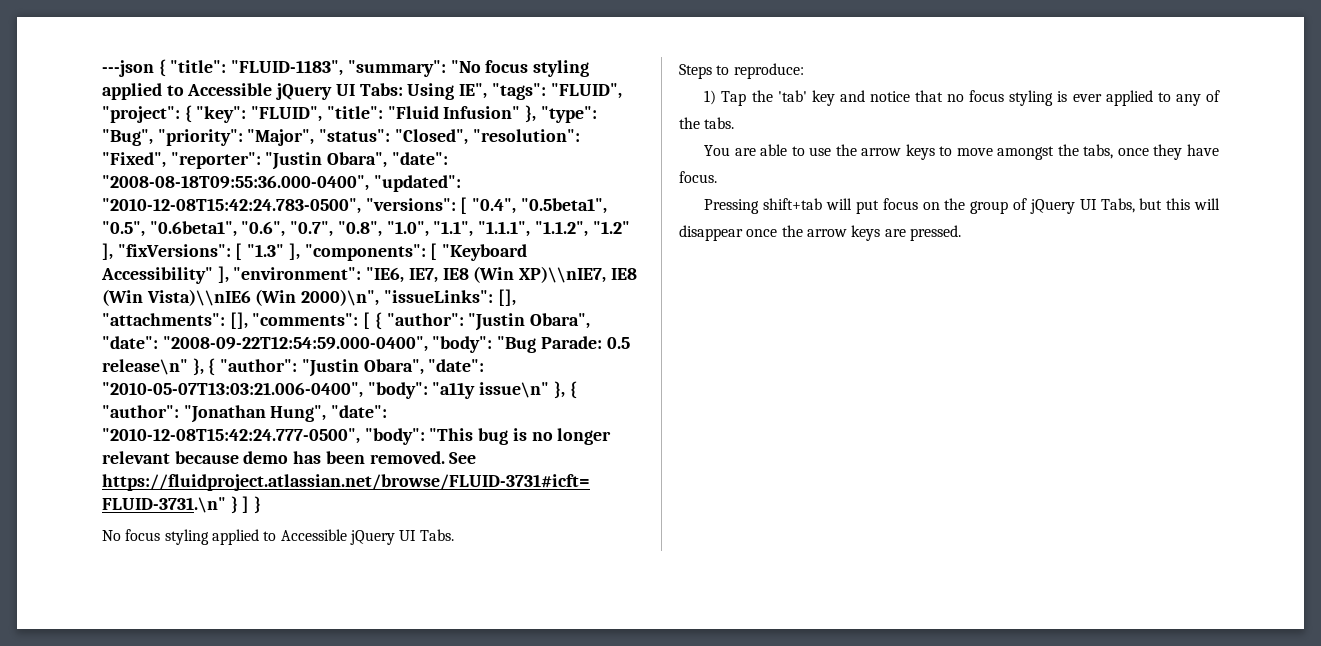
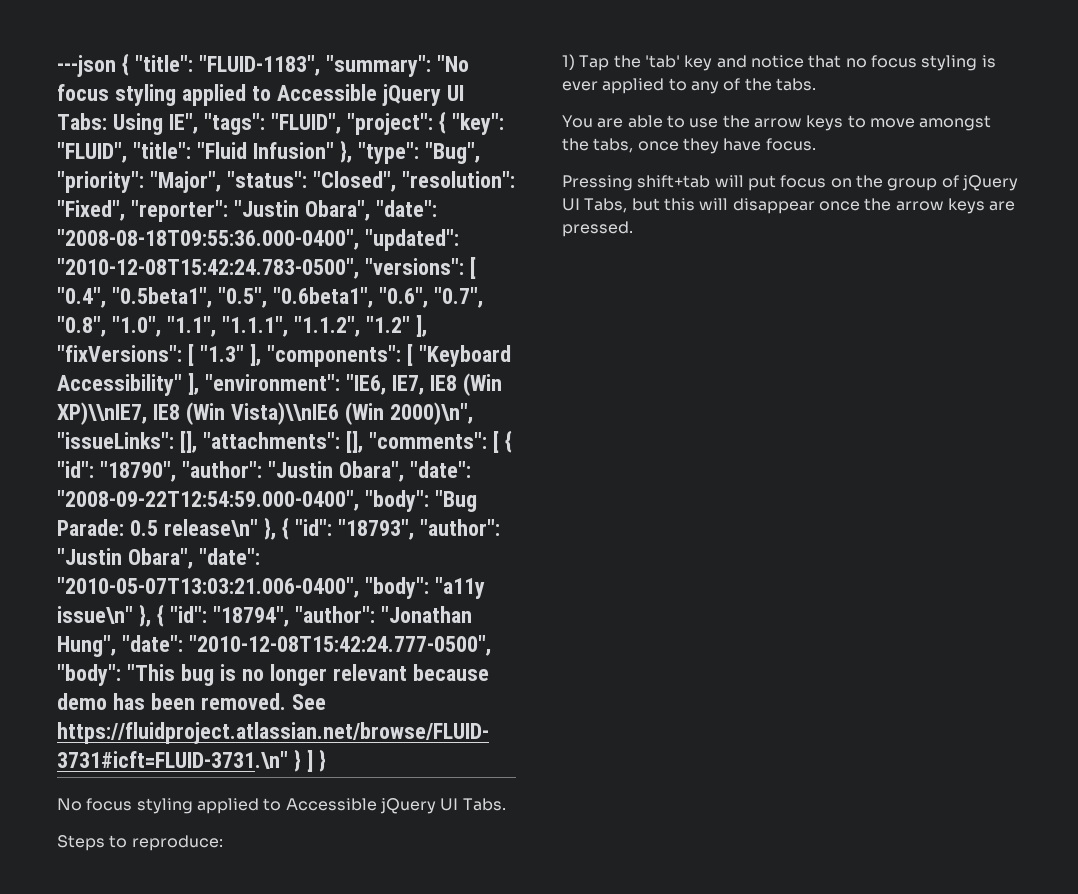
(382, 321) none -> [57,461,176,482] "id": "18790",
(216, 367) none -> [294,519,414,540] "id": "18793",
(577, 390) none -> [169,606,289,627] "id": "18794",

